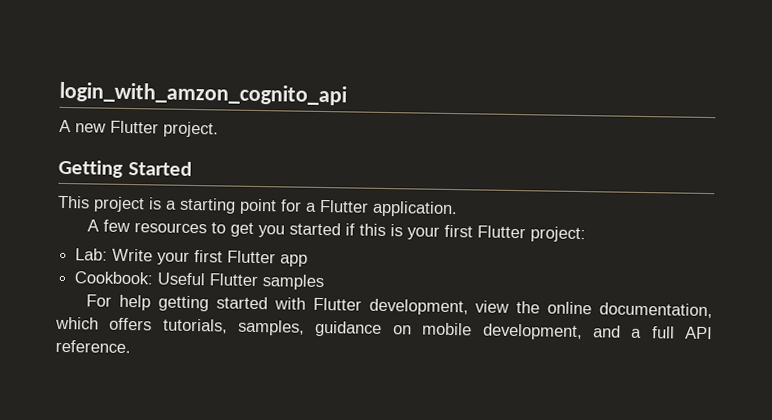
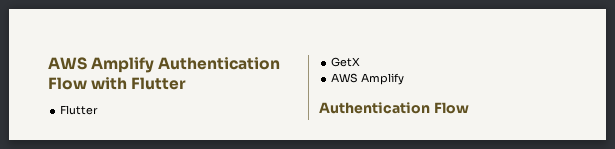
[59,81,347,106] [59,119,219,138] [58,159,192,178] [57,195,458,218] [87,219,587,243] [75,248,309,267] [74,271,325,291] [86,294,713,319] [55,316,713,341] [55,339,131,354] login_with_amzon_cognito_api // A new Flutter project. // Getting Started // This project is a starting point for a Flutter application. // A few resources to get you started if this is your first Flutter project: // Lab: Write your first Flutter app // Cookbook: Useful Flutter samples // For help getting started with Flutter development, view the online documentation, which offers tutorials, samples, guidance on mobile development, and a full API reference. -> [48,57,281,73] [48,77,187,90] [60,105,99,115] [331,57,361,67] [331,73,405,85] [319,102,469,114] AWS Amplify Authentication Flow with Flutter // Flutter // GetX // AWS Amplify // Authentication Flow

